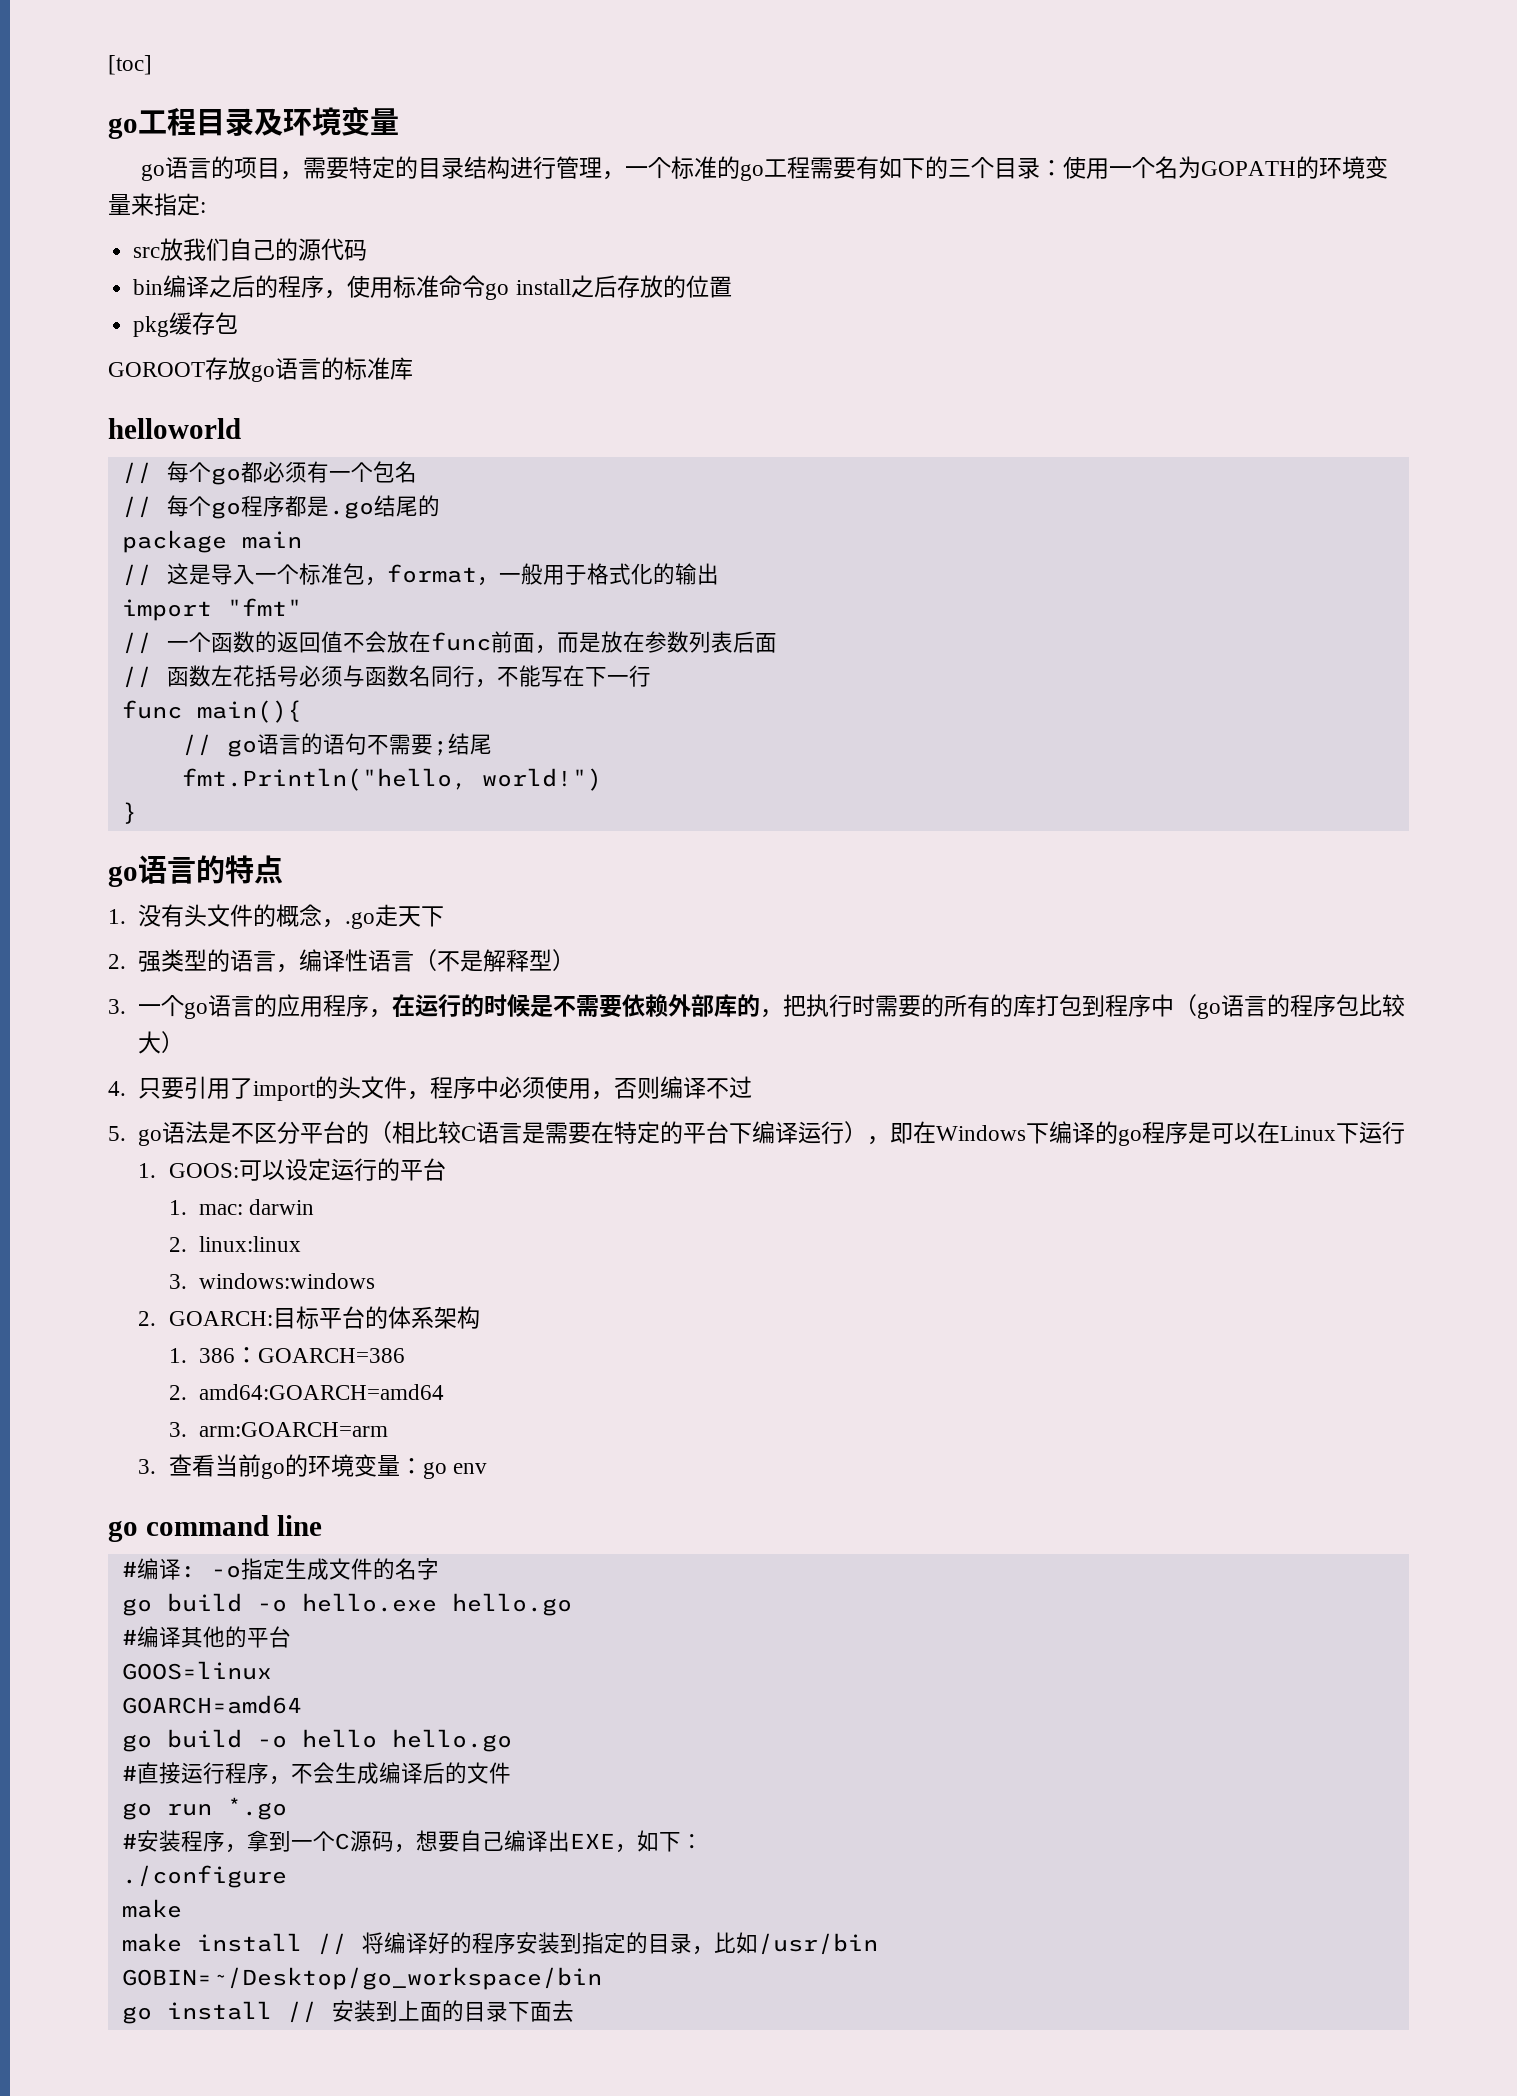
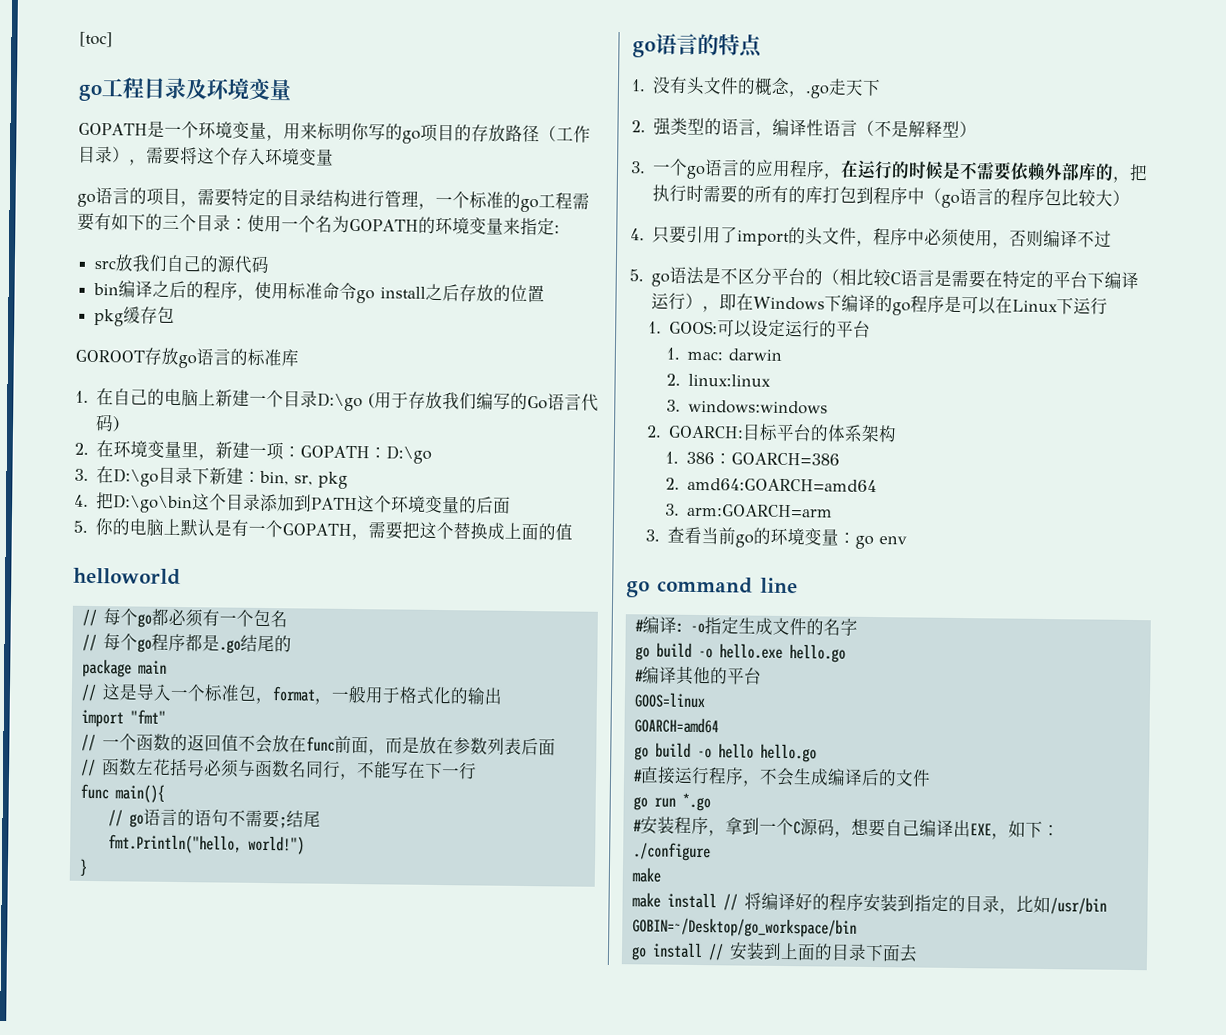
(399, 121) none -> [78,120,591,144] [78,145,334,166] // GOPATH是一个环境变量，用来标明你写的go项目的存放路径（工作目录），需要将这个存入环境变量
(413, 368) none -> [75,388,600,412] [95,414,121,432] [74,440,433,464] [74,466,349,489] [74,492,512,514] [73,518,574,541] // 1.在自己的电脑上新建一个目录D:\go (用于存放我们编写的Go语言代码) // 2.在环境变量里，新建一项：GOPATH：D:\go // 3.在D:\go目录下新建：bin, sr, pkg // 4.把D:\go\bin这个目录添加到PATH这个环境变量的后面 // 5.你的电脑上默认是有一个GOPATH，需要把这个替换成上面的值

